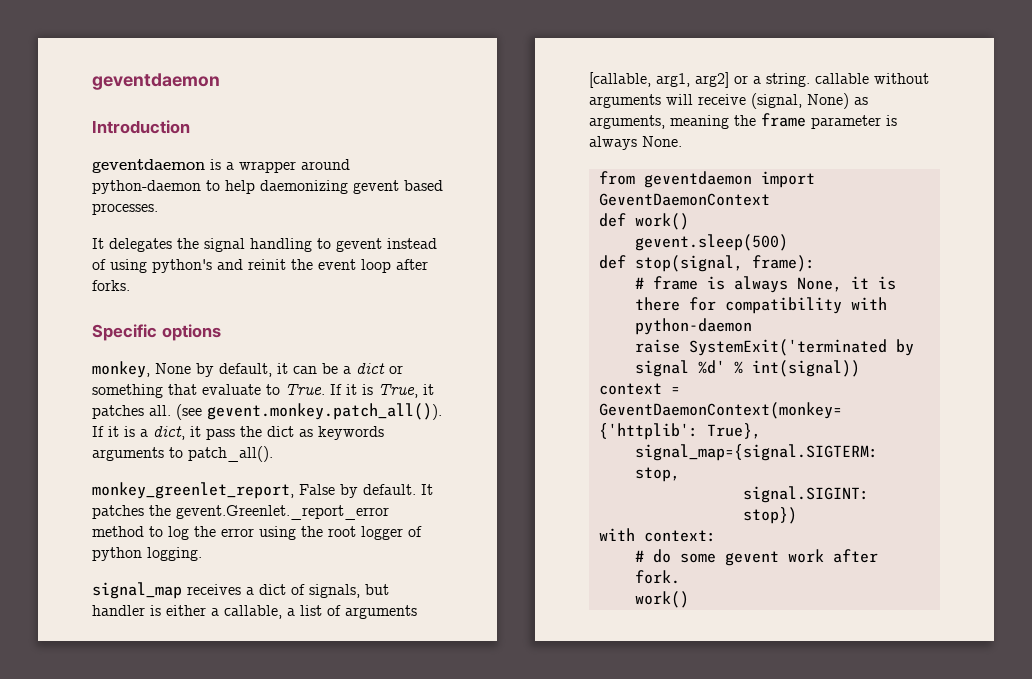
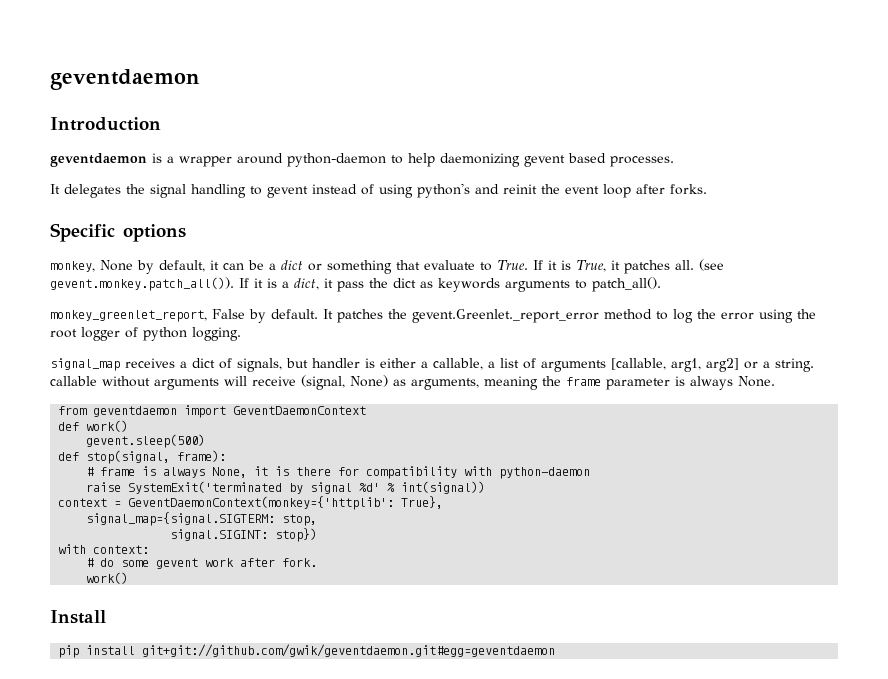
(689, 599) none -> [50,610,106,624] [58,644,556,658] // Install // pip install git+git://github.com/gwik/geventdaemon.git#egg=geventdaemon

